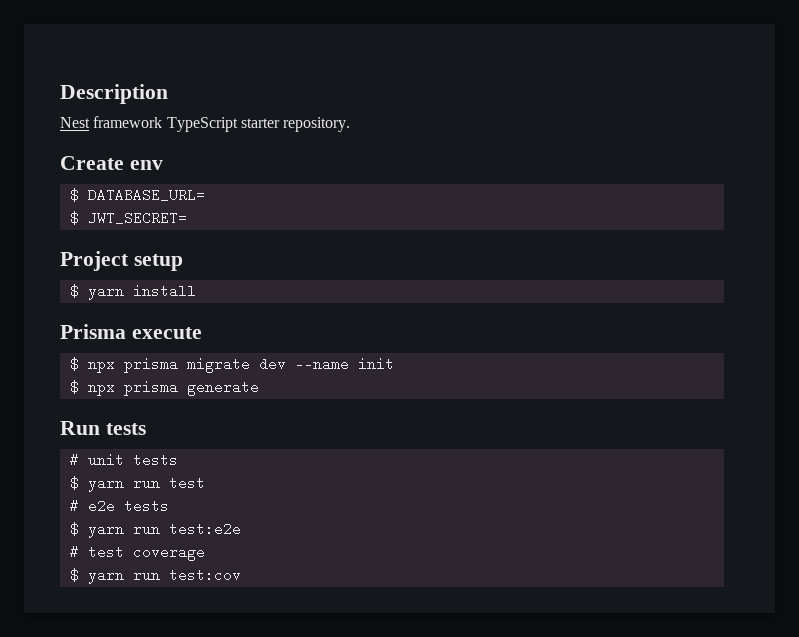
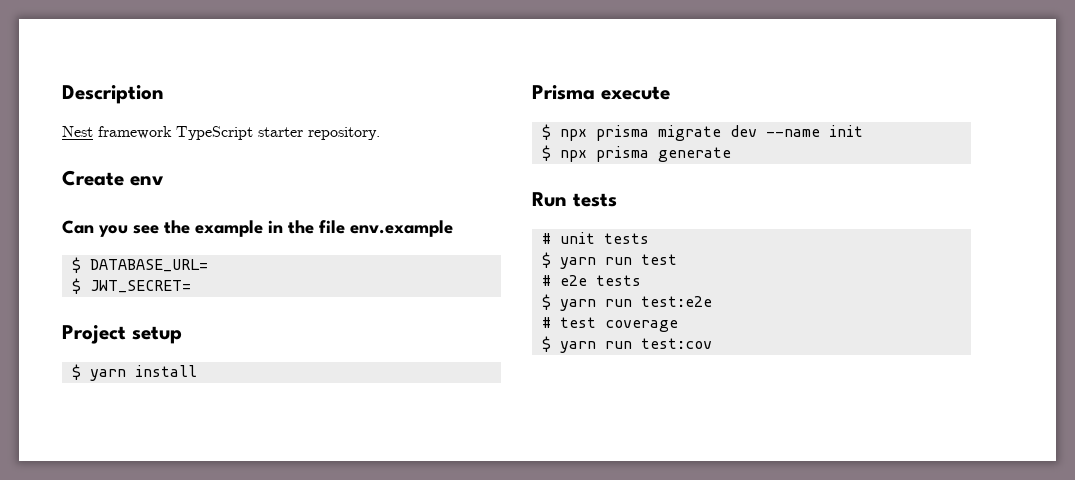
(163, 165) none -> [62,220,453,237] // Can you see the example in the file env.example

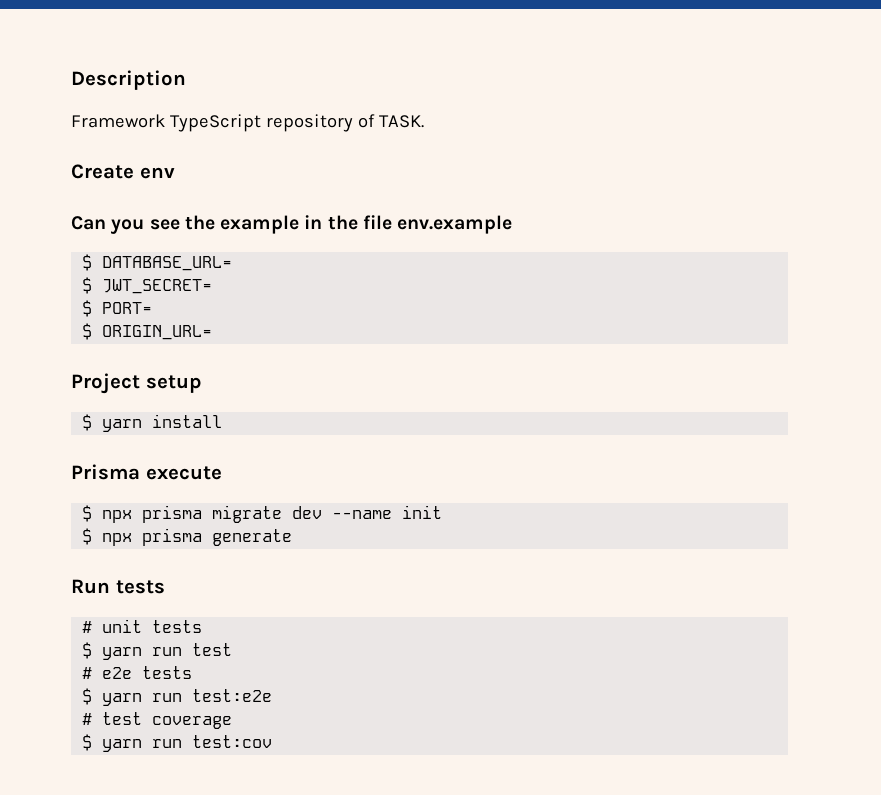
[62,126,380,140] Nest framework TypeScript starter repository. -> [71,114,424,132] Framework TypeScript repository of TASK.
(191, 286) none -> [82,300,153,317] [82,323,213,340] // $ PORT= // $ ORIGIN_URL=

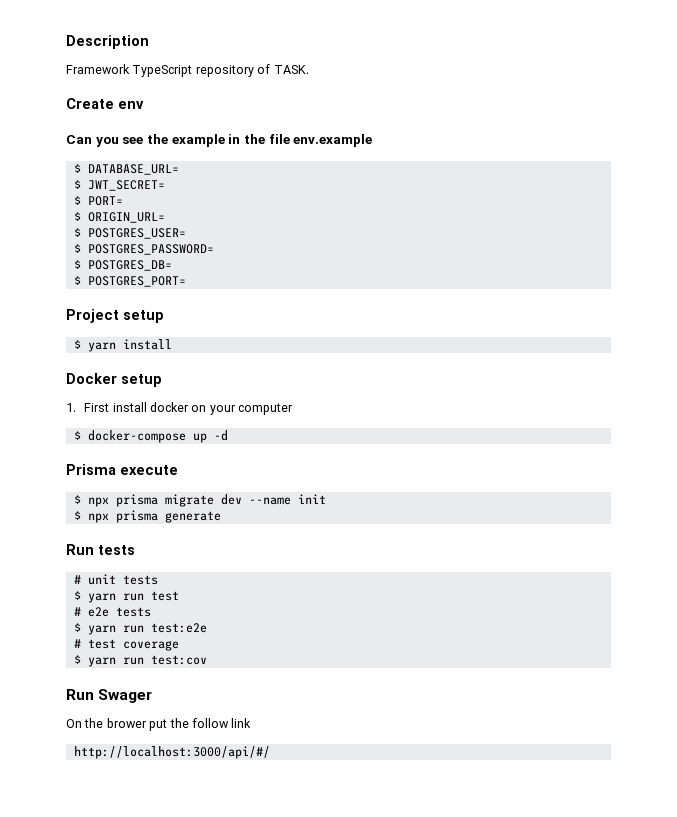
(213, 332) none -> [73,228,186,239] [73,244,214,255] [73,260,172,271] [73,276,186,287] // $ POSTGRES_USER= // $ POSTGRES_PASSWORD= // $ POSTGRES_DB= // $ POSTGRES_PORT=
(223, 421) none -> [66,373,162,387] [66,402,294,415] [73,430,228,443] // Docker setup // 1. First install docker on your computer // $ docker-compose up -d
(273, 741) none -> [66,689,153,703] [66,718,252,731] [73,746,270,759] // Run Swager // On the brower put the follow link // http://localhost:3000/api/#/

